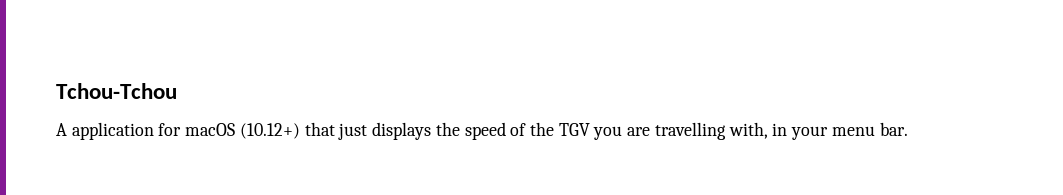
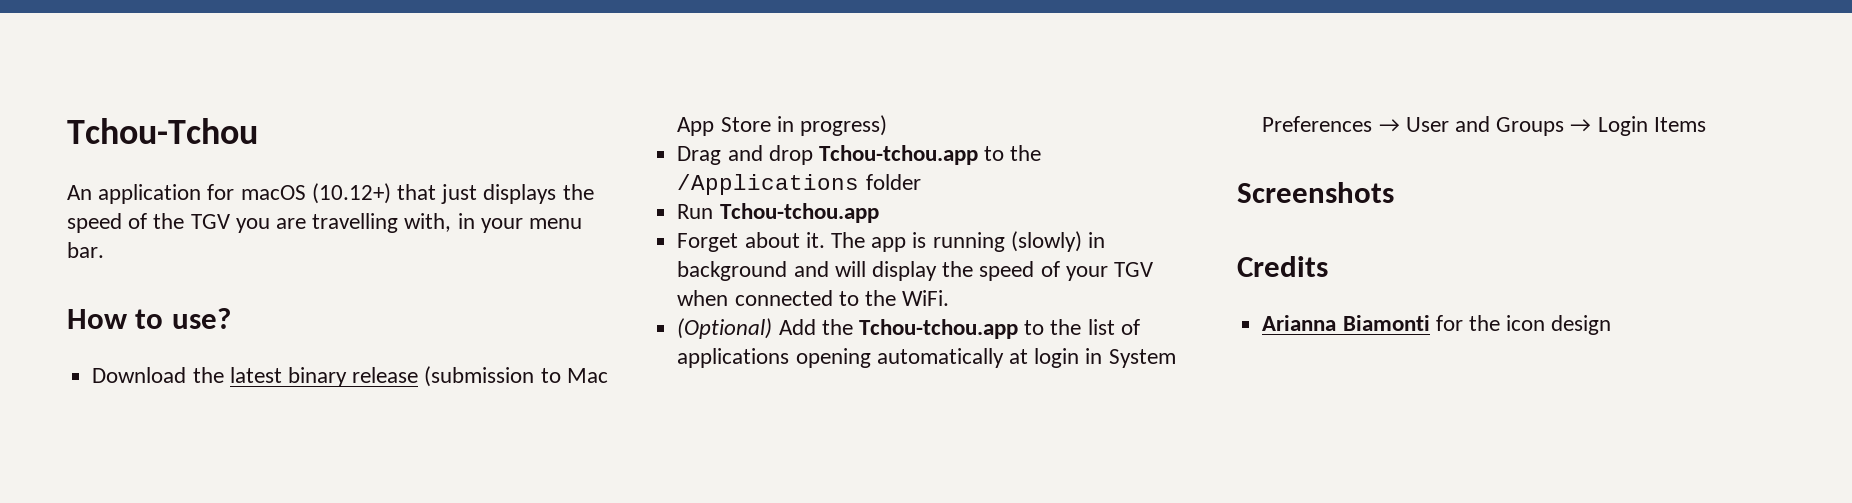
[56,123,67,136] A -> [67,185,92,200] An
(908, 129) none -> [67,308,231,329] [92,366,608,387] [677,115,887,136] [677,145,1042,165] [677,174,921,195] [677,203,879,223] [677,231,1105,252] [677,261,1153,281] [677,290,950,306] [677,318,1140,339] [677,348,1176,368] [1262,116,1706,136] [1237,182,1394,203] [1237,256,1328,277] [1262,315,1612,335] // How to use? // Download the latest binary release (submission to Mac App Store in progress) // Drag and drop Tchou-tchou.app to the /Applications folder // Run Tchou-tchou.app // Forget about it. The app is running (slowly) in background and will display the speed of your TGV when connected to the WiFi. // (Optional) Add the Tchou-tchou.app to the list of applications opening automatically at login in System Preferences → User and Groups → Login Items // Screenshots // Credits // Arianna Biamonti for the icon design

